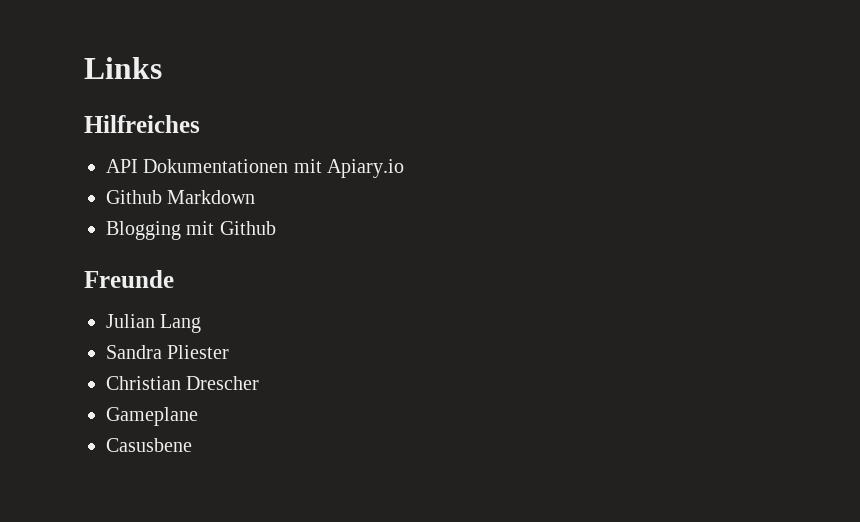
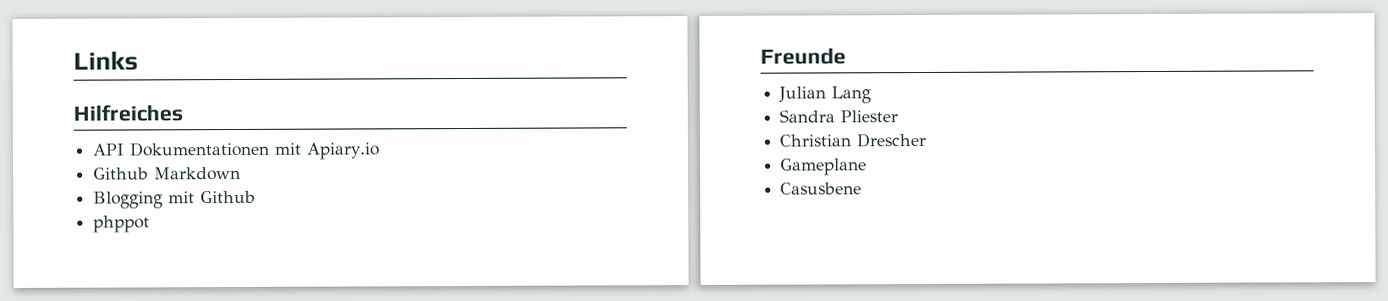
(276, 228) none -> [93,215,151,233] // phppot

